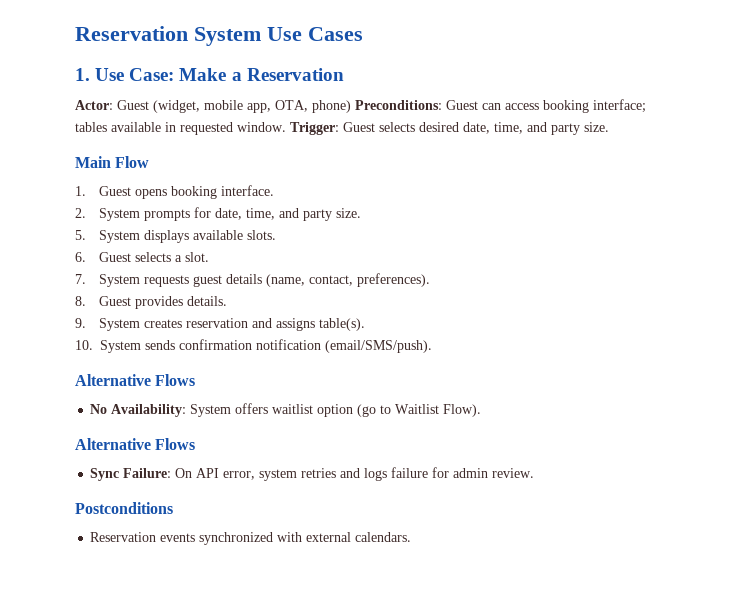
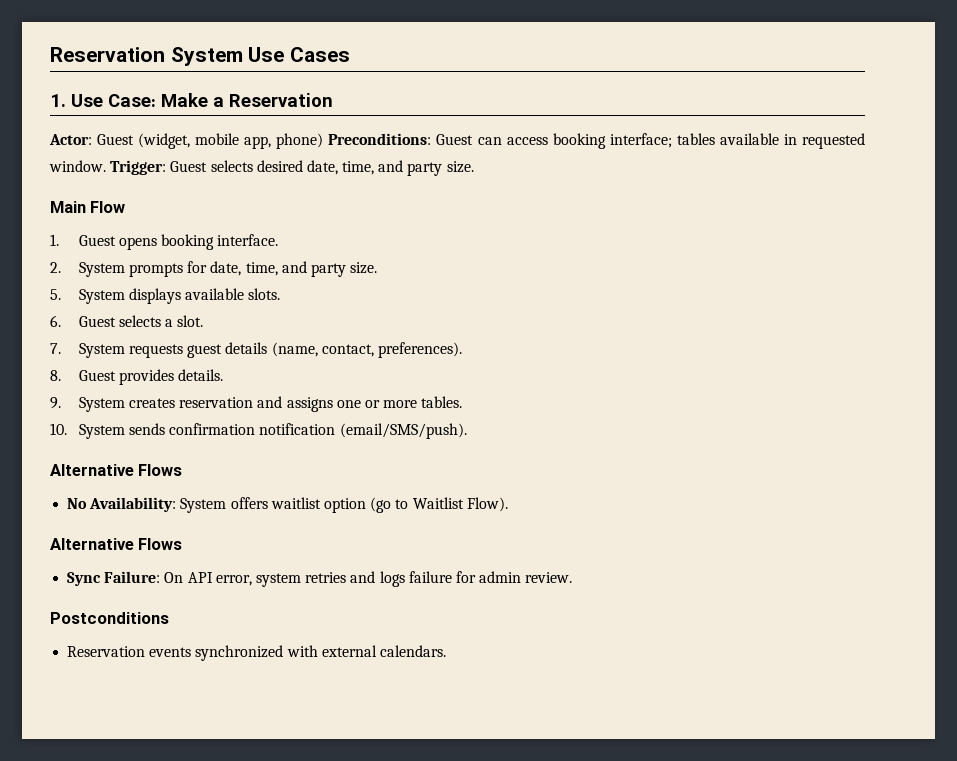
[275,100,308,112] OTA, -> (272, 142) none
[319,318,366,331] table(s). -> [336,396,463,408] one or more tables.

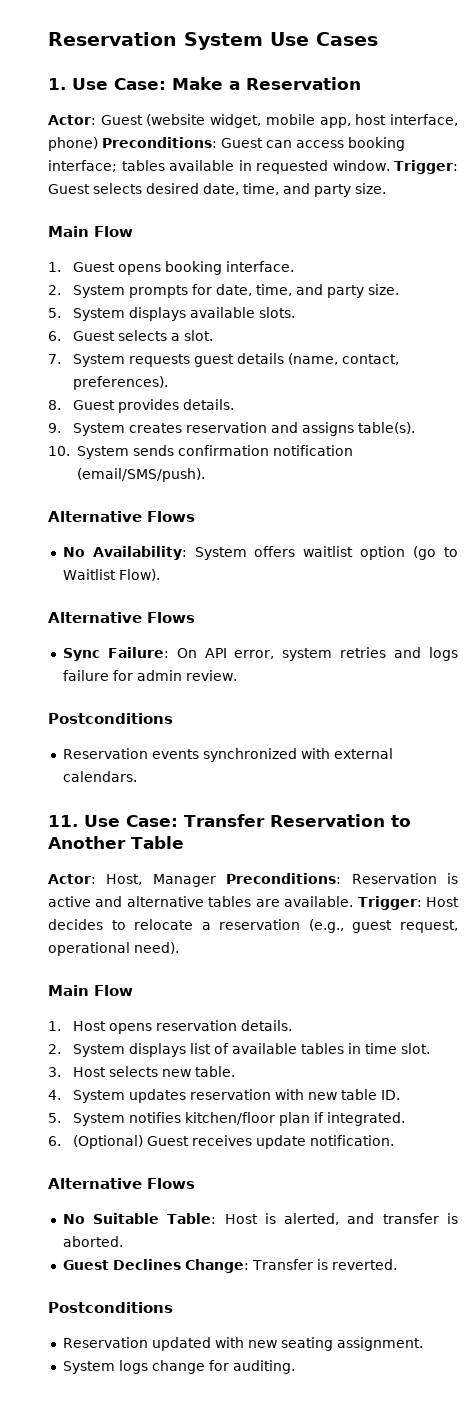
[138,133,272,149] (widget, mobile app, -> [146,114,459,128] (website widget, mobile app, host interface,
[336,396,463,408] one or more tables. -> [357,422,415,434] table(s).
(446, 651) none -> [48,814,411,827] [48,836,184,849] [48,873,458,887] [48,896,459,910] [48,919,458,933] [48,942,179,956] [48,985,133,996] [48,1020,292,1034] [48,1043,430,1057] [48,1066,235,1077] [48,1089,400,1103] [48,1112,405,1126] [48,1135,394,1149] [48,1178,195,1189] [62,1213,459,1225] [62,1236,123,1247] [62,1259,397,1273] [48,1302,173,1313] [62,1337,423,1351] [62,1360,295,1374] // 11. Use Case: Transfer Reservation to Another Table // Actor: Host, Manager Preconditions: Reservation is active and alternative tables are available. Trigger: Host decides to relocate a reservation (e.g., guest request, operational need). // Main Flow // 1. Host opens reservation details. // 2. System displays list of available tables in time slot. // 3. Host selects new table. // 4. System updates reservation with new table ID. // 5. System notifies kitchen/floor plan if integrated. // 6. (Optional) Guest receives update notification. // Alternative Flows // No Suitable Table: Host is alerted, and transfer is aborted. // Guest Declines Change: Transfer is reverted. // Postconditions // Reservation updated with new seating assignment. // System logs change for auditing.

